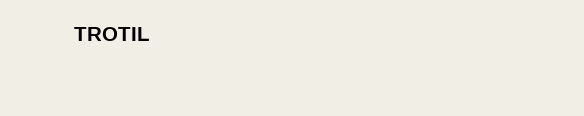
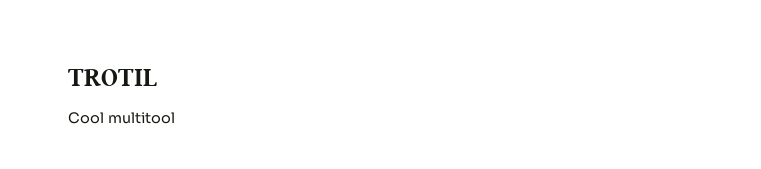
(150, 34) none -> [68,112,175,124] // Cool multitool

